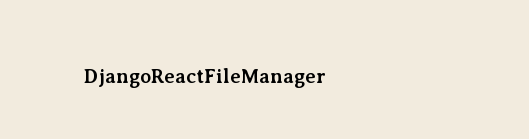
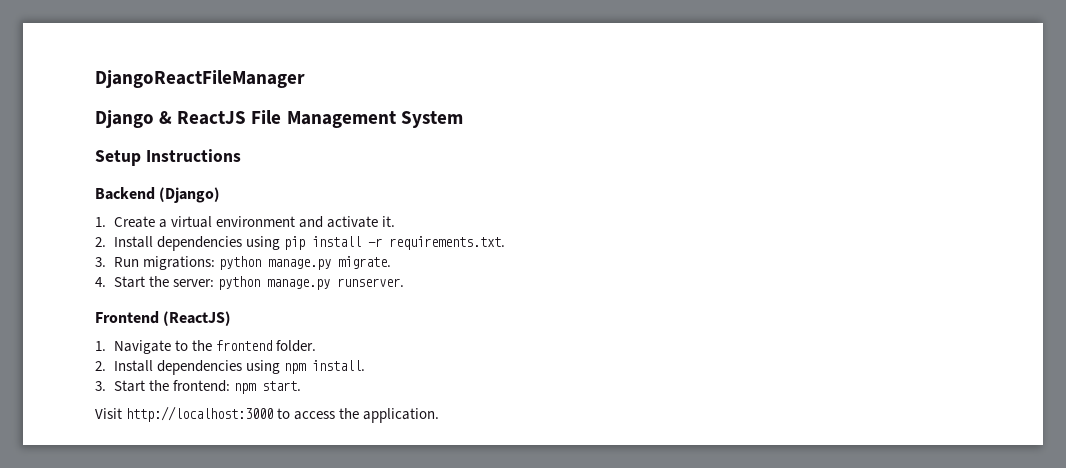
(326, 78) none -> [95,110,463,128] [95,149,241,166] [95,187,221,203] [95,216,395,228] [95,236,505,251] [95,256,391,270] [95,276,404,290] [95,311,232,326] [95,340,316,354] [95,360,365,375] [95,380,301,394] [95,406,440,423] // Django & ReactJS File Management System // Setup Instructions // Backend (Django) // 1. Create a virtual environment and activate it. // 2. Install dependencies using pip install -r requirements.txt. // 3. Run migrations: python manage.py migrate. // 4. Start the server: python manage.py runserver. // Frontend (ReactJS) // 1. Navigate to the frontend folder. // 2. Install dependencies using npm install. // 3. Start the frontend: npm start. // Visit http://localhost:3000 to access the application.

